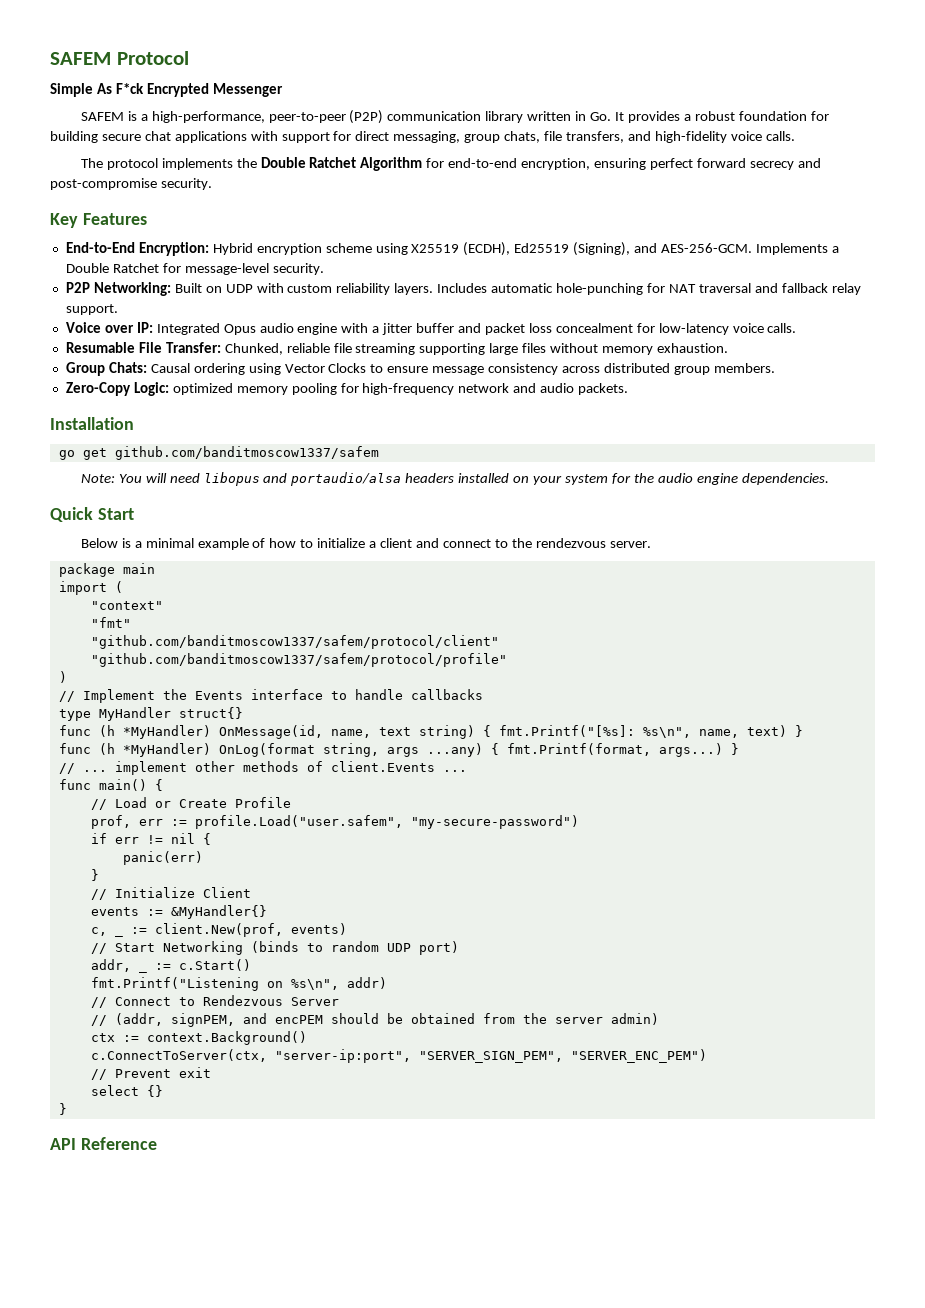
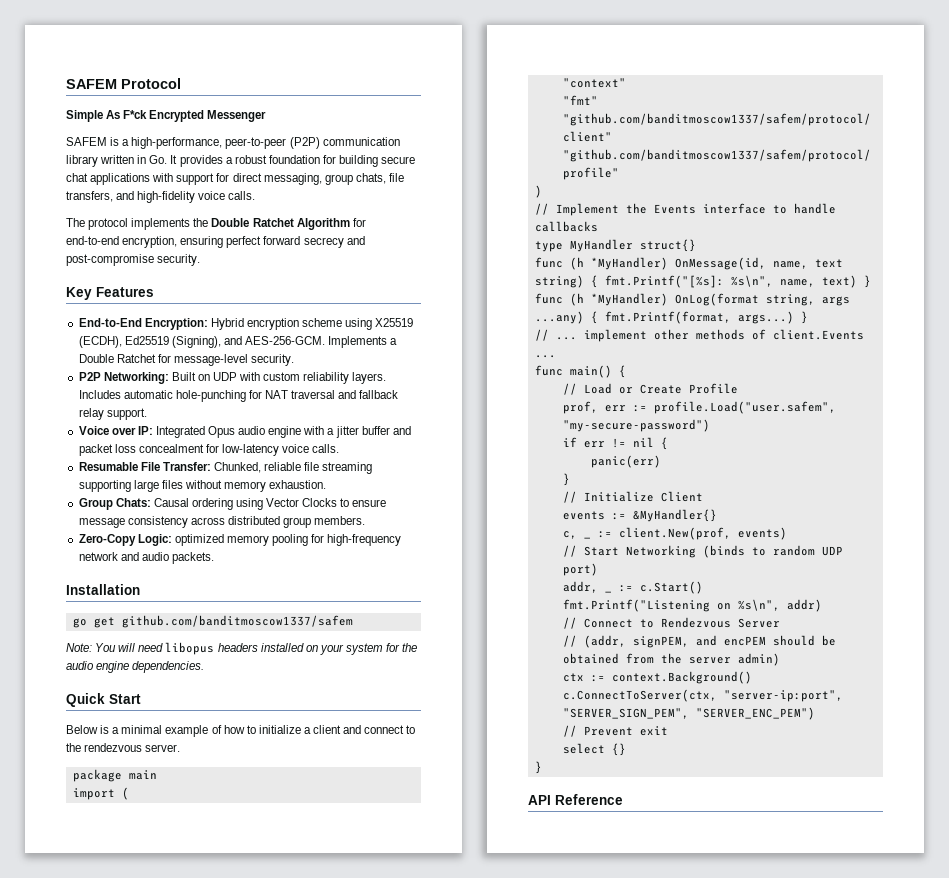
[263,472,402,486] and portaudio/alsa -> (215, 648) none

